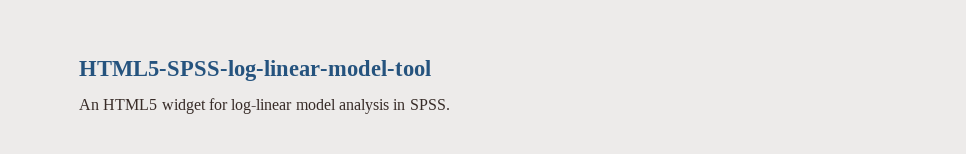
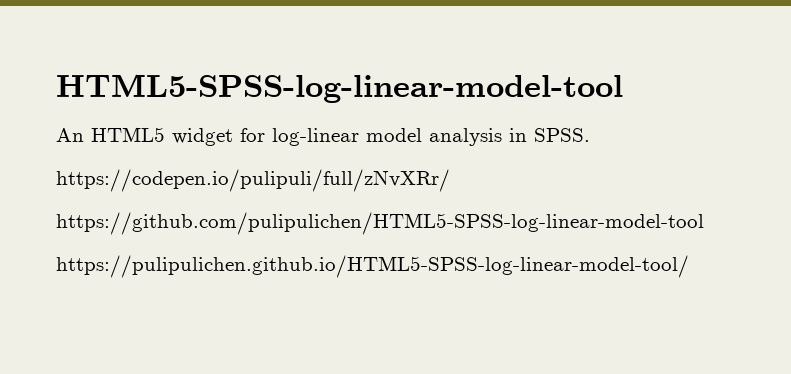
(450, 104) none -> [56,169,450,192] [56,212,704,235] [56,255,689,278] // https://codepen.io/pulipuli/full/zNvXRr/ // https://github.com/pulipulichen/HTML5-SPSS-log-linear-model-tool // https://pulipulichen.github.io/HTML5-SPSS-log-linear-model-tool/

